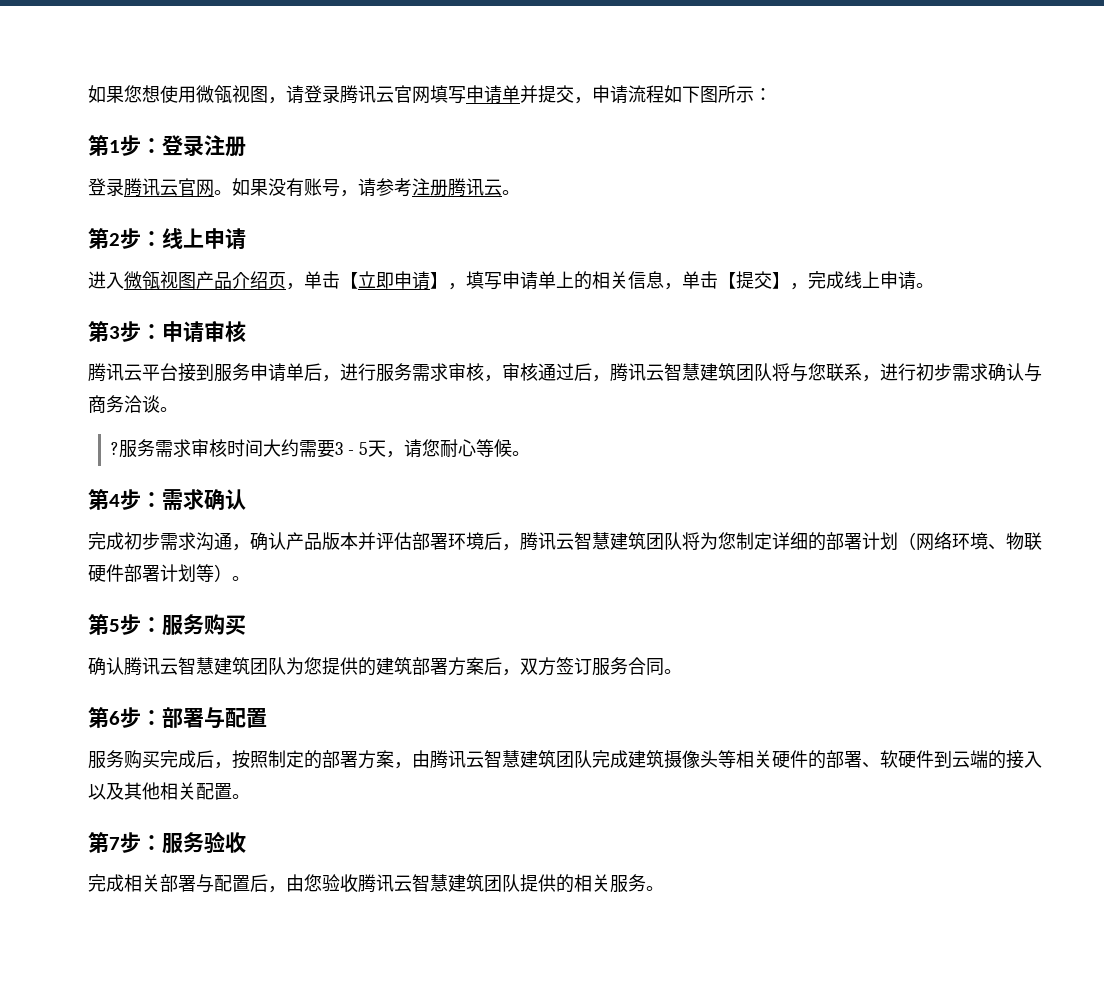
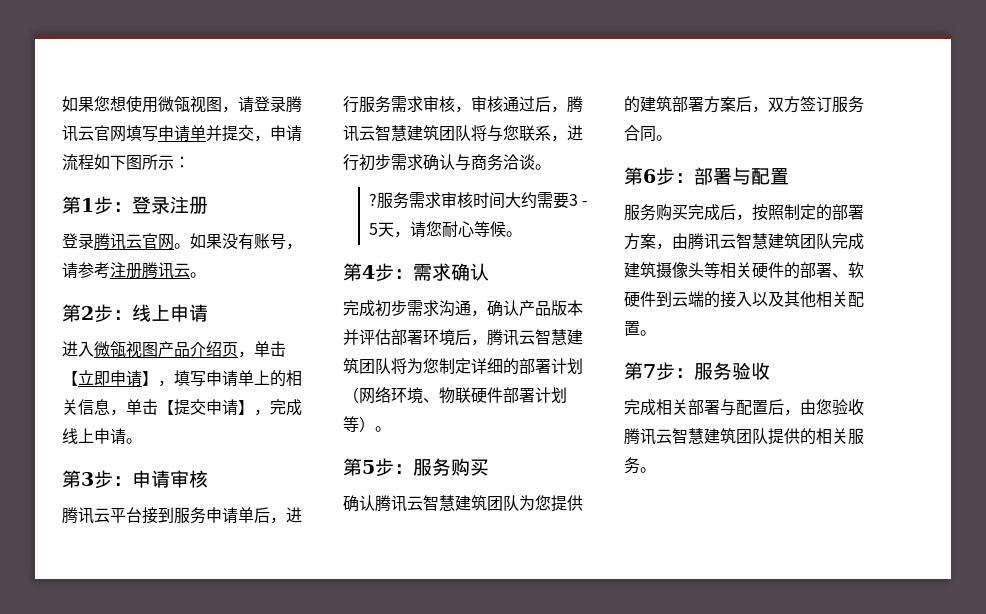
(772, 280) none -> [206,399,238,416] 申请

